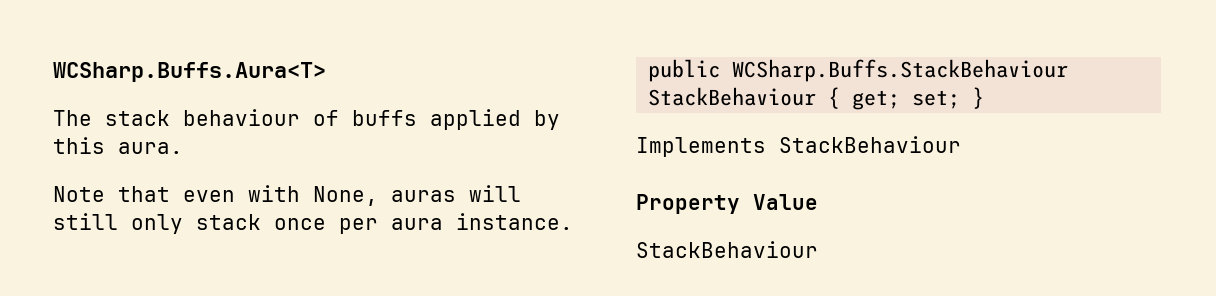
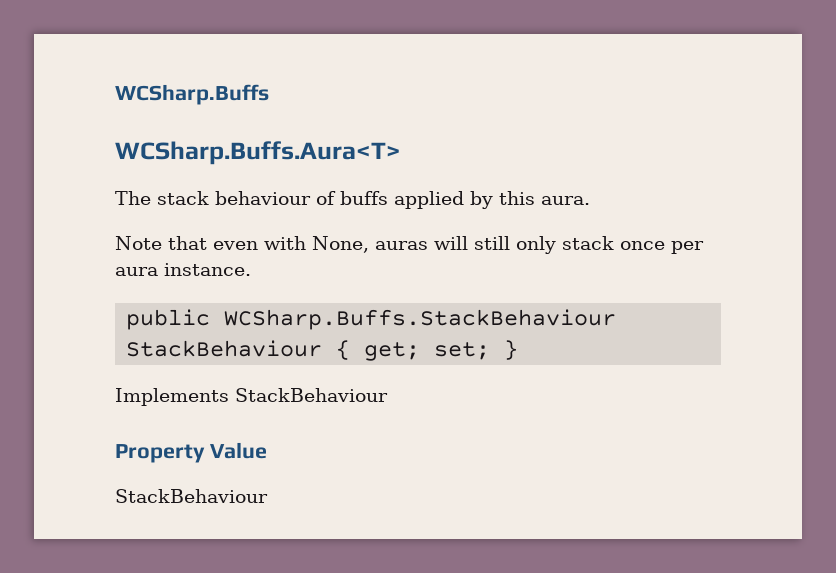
(53, 72) none -> [115,84,269,105] WCSharp.Buffs //

